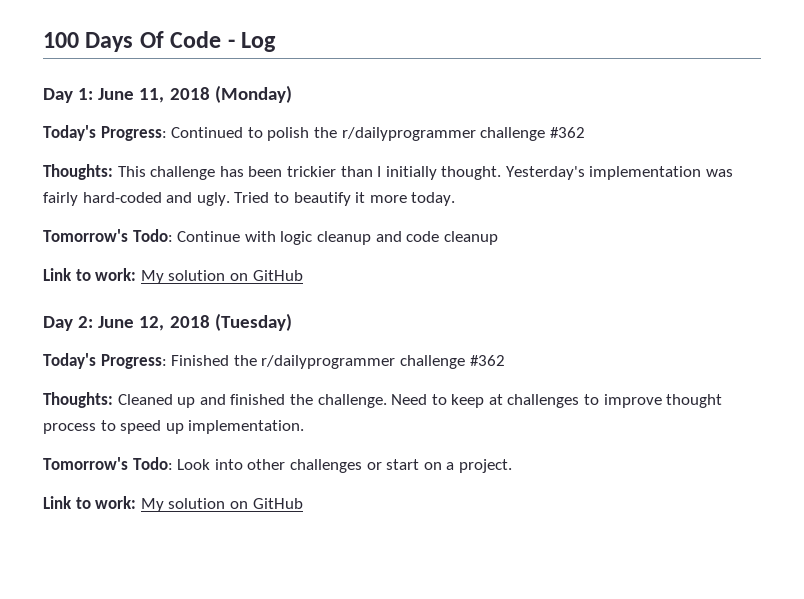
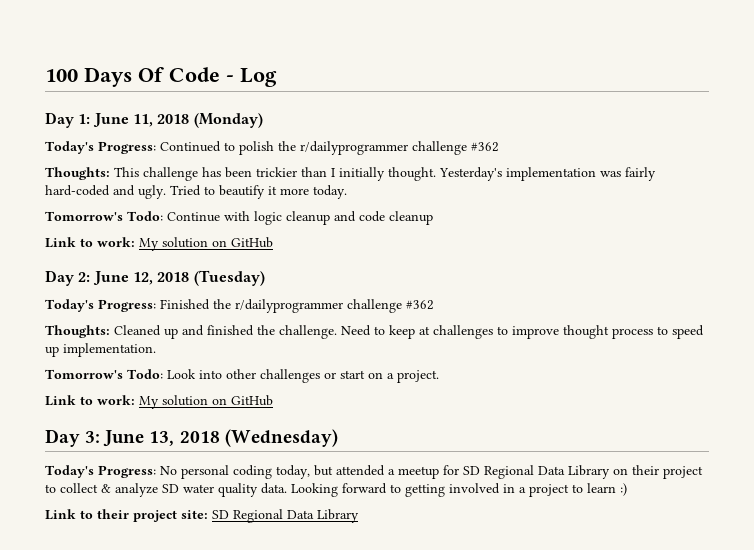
(303, 503) none -> [45,429,338,447] [45,465,703,479] [45,483,627,497] [45,509,359,523] // Day 3: June 13, 2018 (Wednesday) // Today's Progress: No personal coding today, but attended a meetup for SD Regional Data Library on their project to collect & analyze SD water quality data. Looking forward to getting involved in a project to learn :) // Link to their project site: SD Regional Data Library

